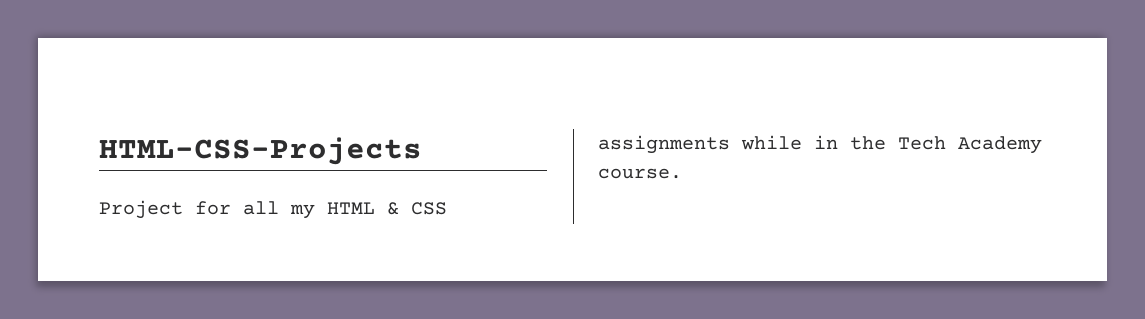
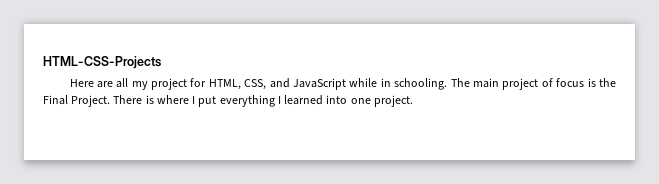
[99,200,447,219] [598,135,1042,154] [598,168,682,179] Project for all my HTML & CSS assignments while in the Tech Academy course. -> [69,78,616,90] [43,95,413,107] Here are all my project for HTML, CSS, and JavaScript while in schooling. The main project of focus is the Final Project. There is where I put everything I learned into one project.

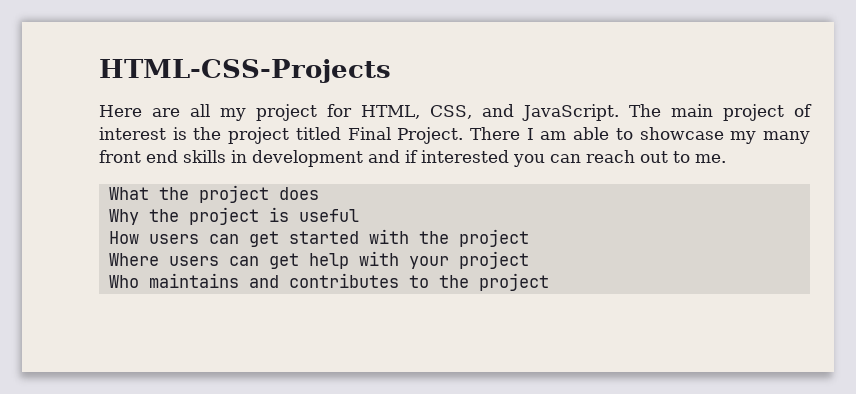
[293,78,448,90] JavaScript while in schooling. -> [522,104,619,121] JavaScript.
[556,78,585,87] focus -> [99,127,166,140] interest
(616, 82) none -> [228,127,341,144] project titled
[145,95,413,107] is where I put everything I learned into one project. -> [526,127,810,144] [99,150,726,167] [108,185,319,203] [108,207,359,225] [108,229,529,247] [108,251,529,269] [108,273,549,291] I am able to showcase my many front end skills in development and if interested you can reach out to me. // What the project does // Why the project is useful // How users can get started with the project // Where users can get help with your project // Who maintains and contributes to the project

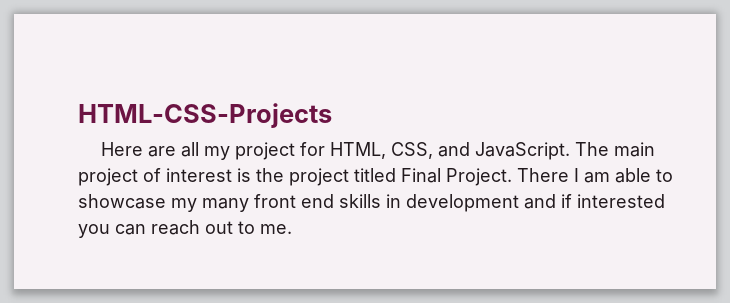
[108,185,319,203] [108,207,359,225] [108,229,529,247] [108,251,529,269] [108,273,549,291] // What the project does // Why the project is useful // How users can get started with the project // Where users can get help with your project // Who maintains and contributes to the project -> (292, 229) none

